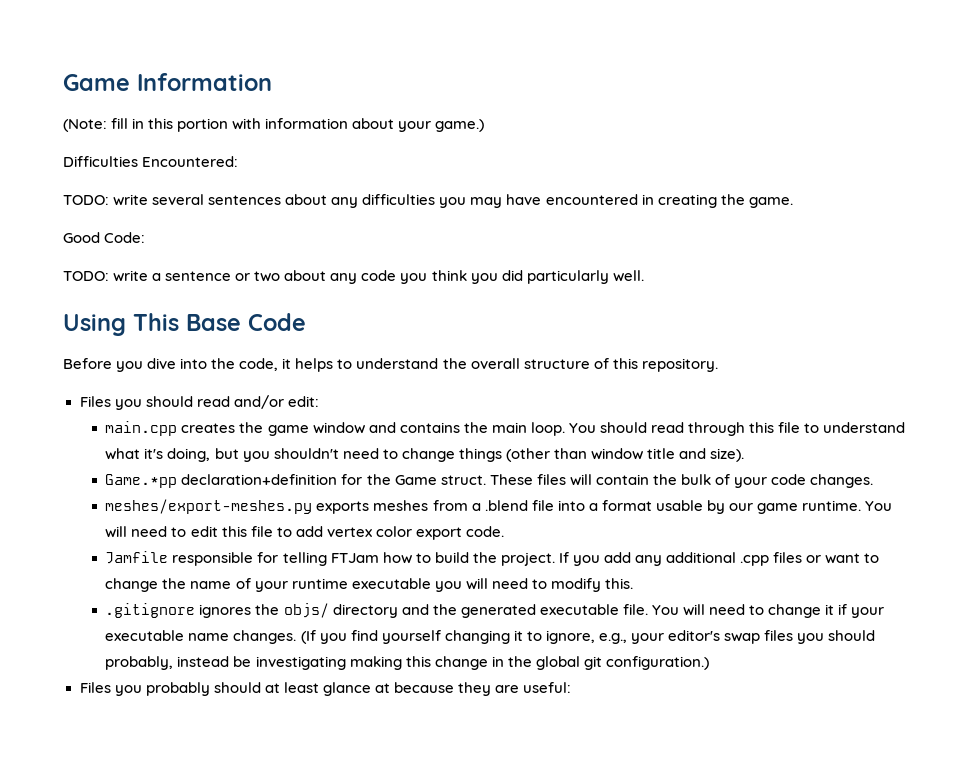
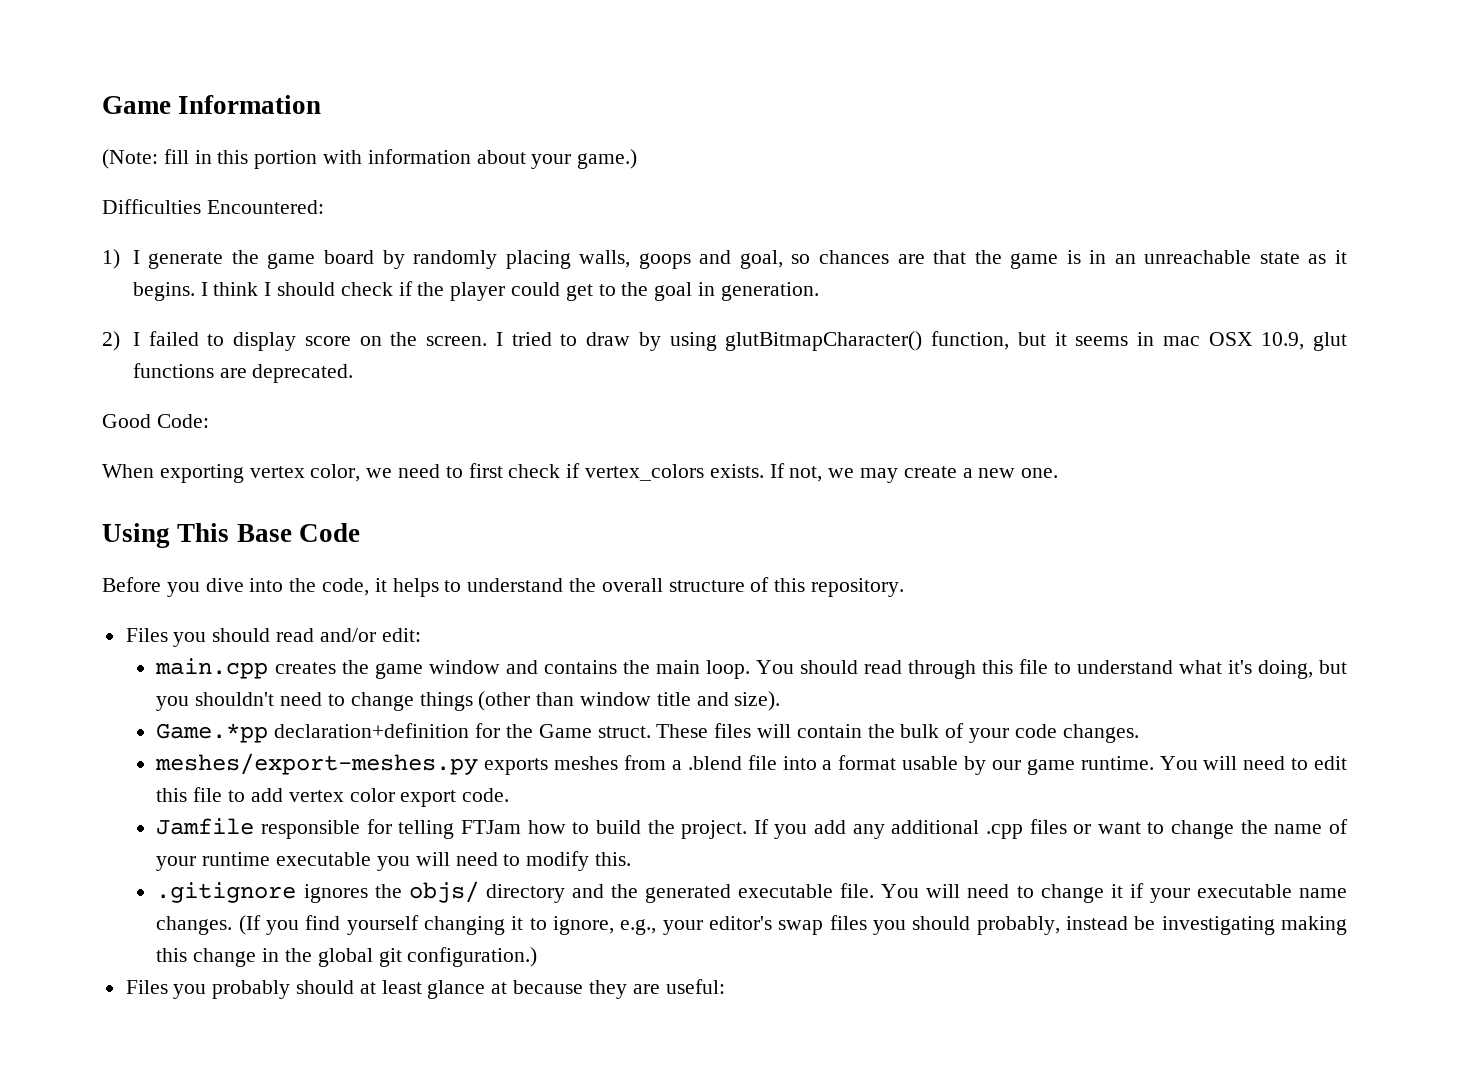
[63,194,793,208] [63,232,146,243] [63,270,644,284] TODO: write several sentences about any difficulties you may have encountered in creating the game. // Good Code: // TODO: write a sentence or two about any code you think you did particularly well. -> [102,249,1348,269] [132,281,819,301] [102,331,1347,351] [132,363,354,383] [102,414,209,428] [102,463,1059,483] 1) I generate the game board by randomly placing walls, goops and goal, so chances are that the game is in an unreachable state as it begins. I think I should check if the player could get to the goal in generation. // 2) I failed to display score on the screen. I tried to draw by using glutBitmapCharacter() function, but it seems in mac OSX 10.9, glut functions are deprecated. // Good Code: // When exporting vertex color, we need to first check if vertex_colors exists. If not, we may create a new one.

